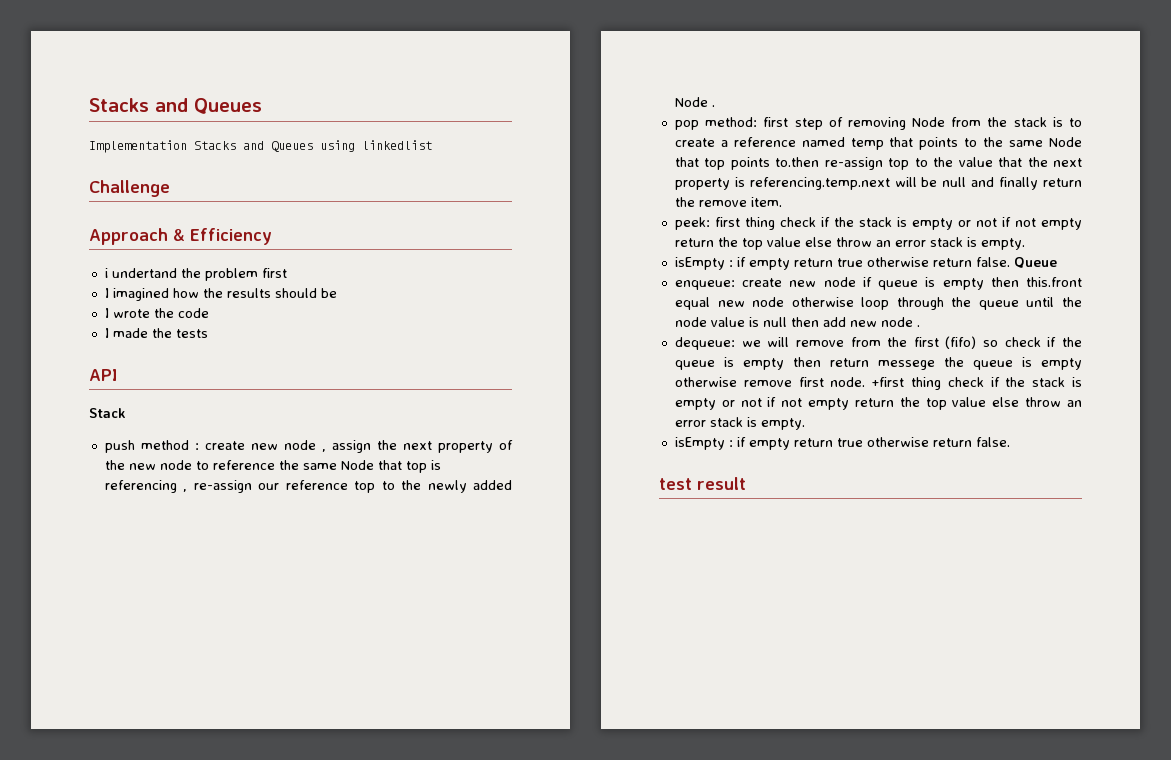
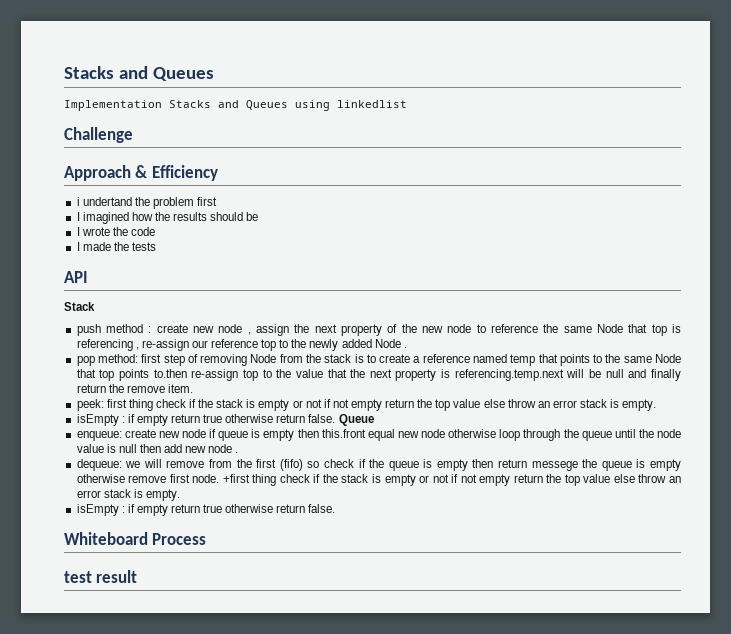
(1010, 442) none -> [64,532,207,545] // Whiteboard Process

